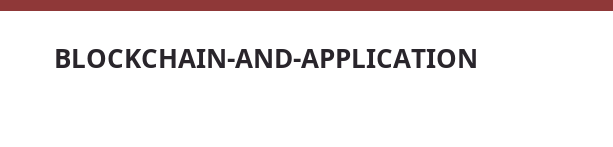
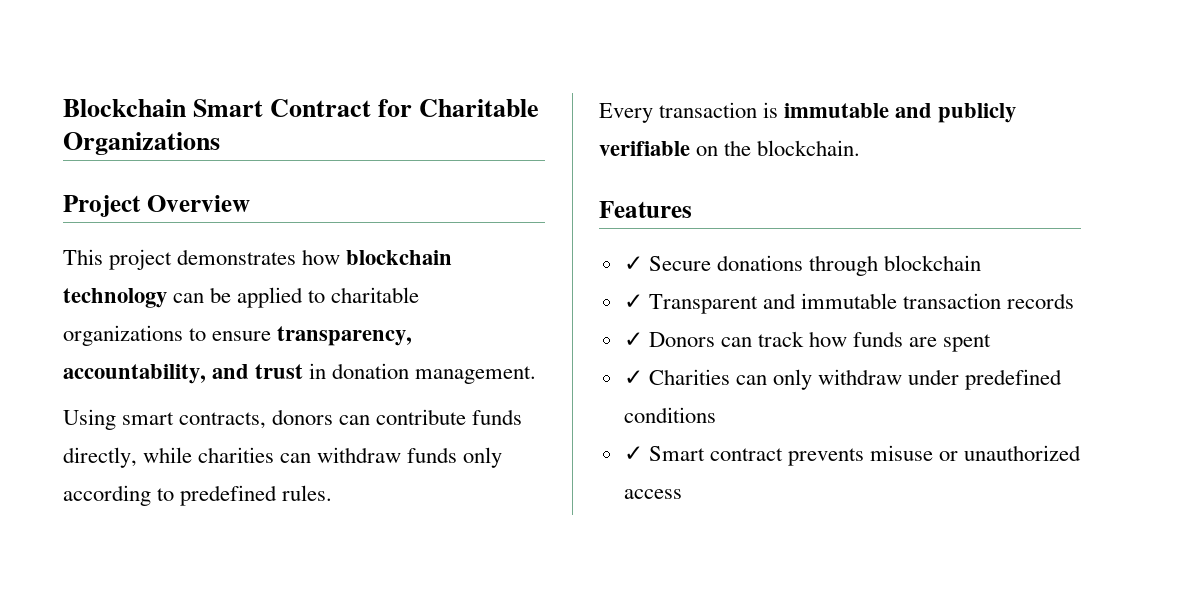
[54,49,478,68] BLOCKCHAIN-AND-APPLICATION -> [63,99,540,117] [63,132,220,155] [63,195,250,217] [63,249,453,270] [63,287,420,308] [63,325,413,346] [63,363,537,384] [63,409,523,430] [63,447,503,468] [63,485,333,506] [599,102,1017,123] [599,140,861,156] [599,201,692,218] [623,255,982,276] [623,293,1075,314] [623,331,992,352] [623,369,1063,390] [623,407,716,423] [623,445,1082,466] [623,489,682,499] Blockchain Smart Contract for Charitable Organizations // Project Overview // This project demonstrates how blockchain technology can be applied to charitable organizations to ensure transparency, accountability, and trust in donation management. // Using smart contracts, donors can contribute funds directly, while charities can withdraw funds only according to predefined rules. // Every transaction is immutable and publicly verifiable on the blockchain. // Features // ✓ Secure donations through blockchain // ✓ Transparent and immutable transaction records // ✓ Donors can track how funds are spent // ✓ Charities can only withdraw under predefined conditions // ✓ Smart contract prevents misuse or unauthorized access

